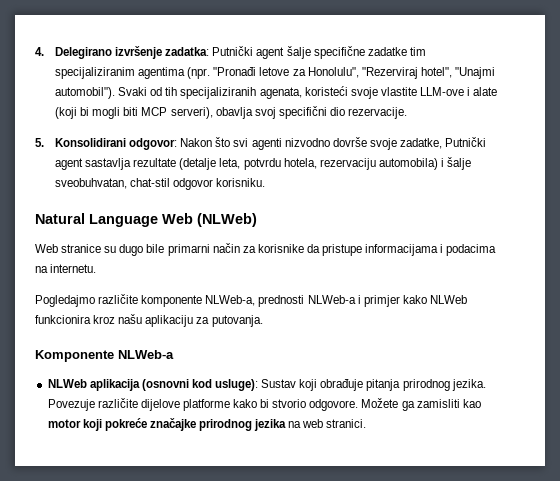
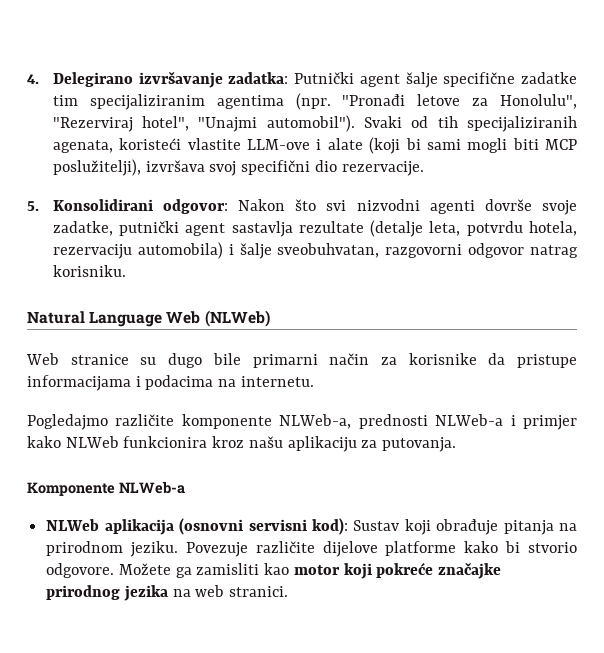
[115,46,163,59] izvršenje -> [138,71,223,88] izvršavanje
[350,87,378,99] svoje -> (182, 144) none
(90, 111) none -> [426,139,461,150] sami
[170,107,253,119] serveri), obavlja -> [52,159,205,176] poslužitelji), izvršava
[251,138,330,150] agenti nizvodno -> [356,199,475,214] nizvodni agenti
[445,137,487,147] Putnički -> [119,221,180,236] putnički
[130,178,214,190] chat-stil odgovor -> [385,243,578,258] razgovorni odgovor natrag
[191,379,259,391] kod usluge): -> [248,518,348,535] servisni kod):
[402,379,486,391] prirodnog jezika. -> [559,523,578,531] [46,541,179,557] na prirodnom jeziku.

